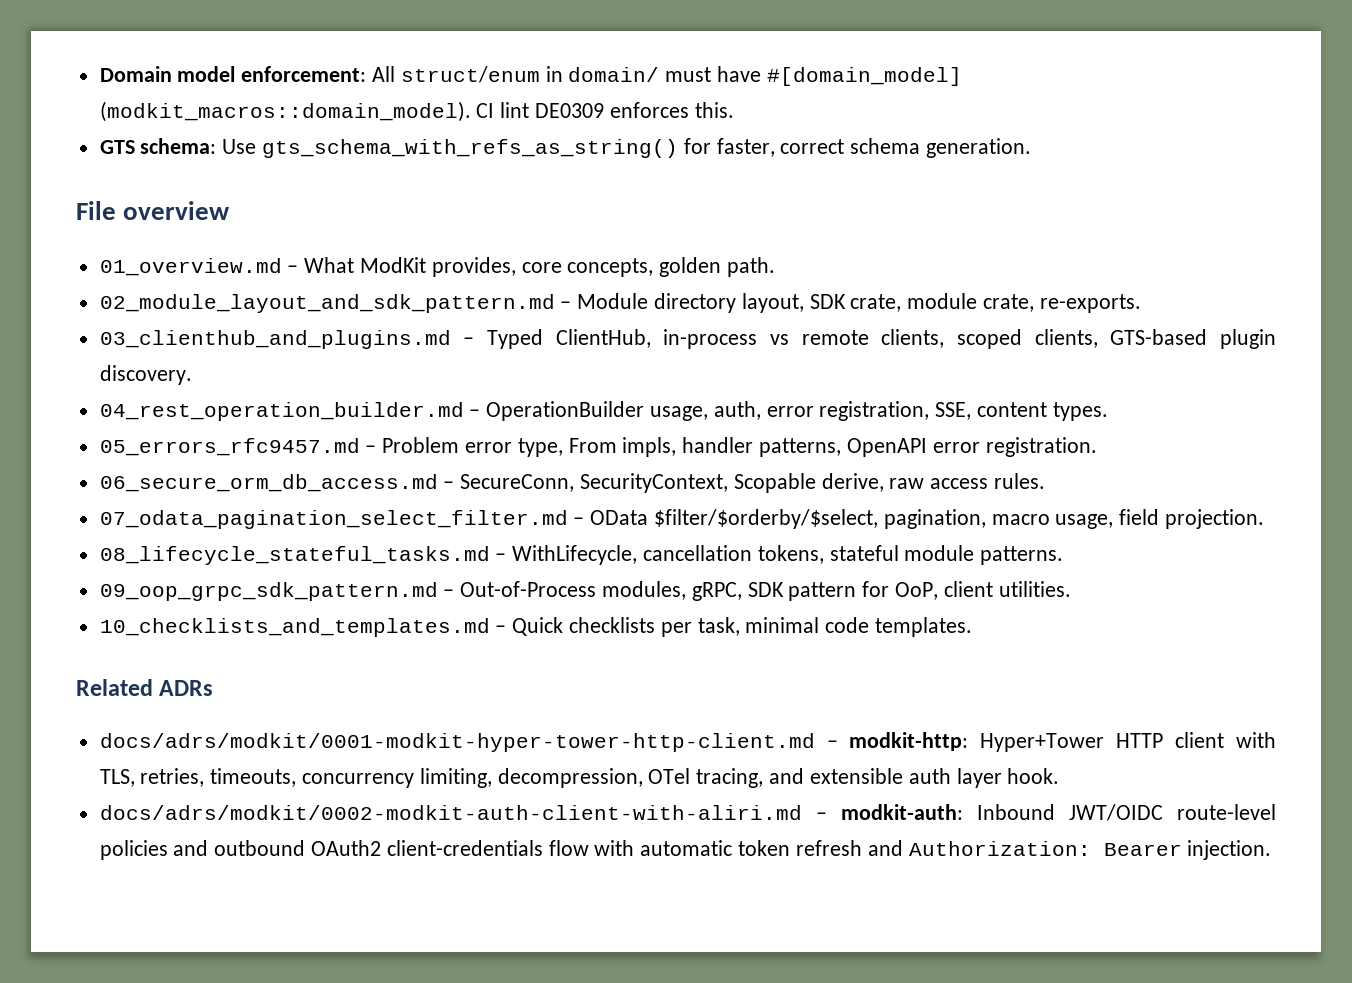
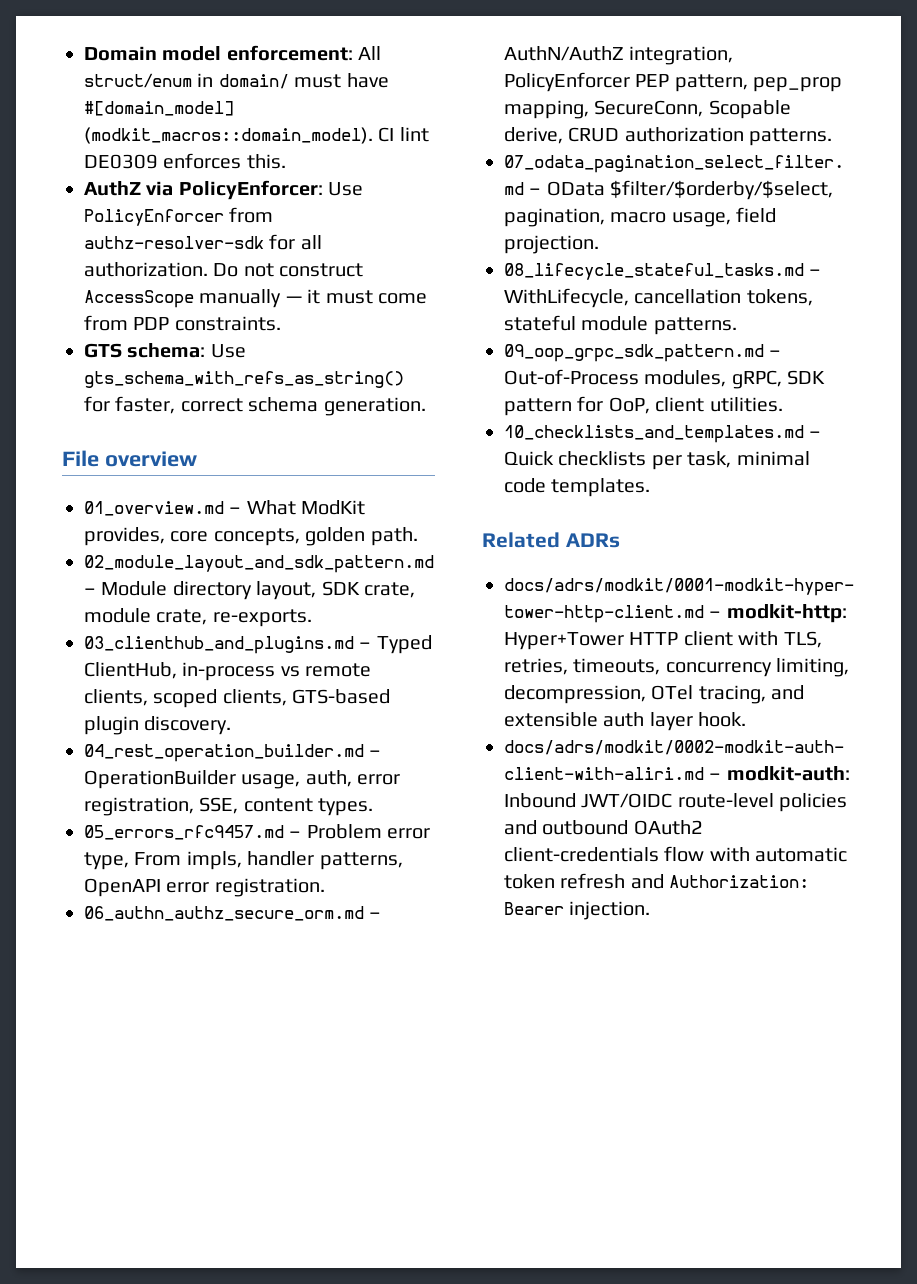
(734, 110) none -> [84,180,364,200] [84,207,274,226] [84,234,322,250] [84,262,364,277] [84,289,427,308] [84,315,281,331] // AuthZ via PolicyEnforcer: Use PolicyEnforcer from authz-resolver-sdk for all authorization. Do not construct AccessScope manually — it must come from PDP constraints.
[99,473,1046,493] 06_secure_orm_db_access.md – SecureConn, SecurityContext, Scopable derive, raw access rules. -> [84,906,382,921] [504,46,734,65] [504,72,843,92] [504,100,791,119] [504,127,833,146] 06_authn_authz_secure_orm.md – AuthN/AuthZ integration, PolicyEnforcer PEP pattern, pep_prop mapping, SecureConn, Scopable derive, CRUD authorization patterns.

